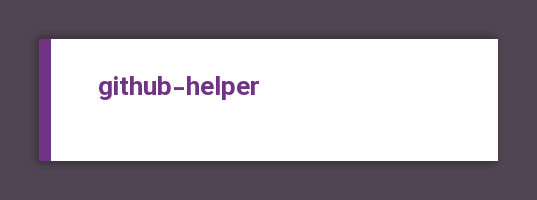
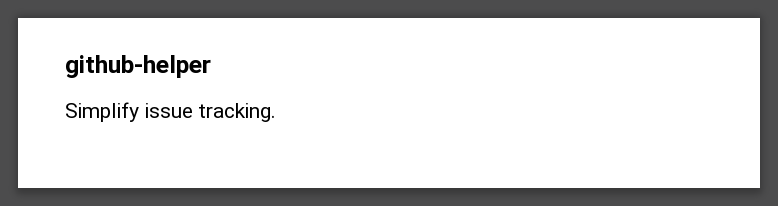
(260, 88) none -> [65,102,277,122] // Simplify issue tracking.

